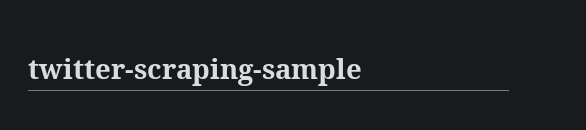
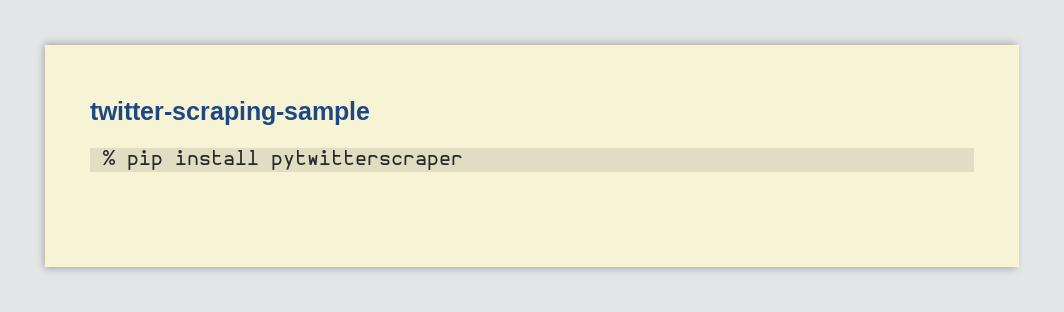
(362, 72) none -> [102,150,463,170] // % pip install pytwitterscraper

